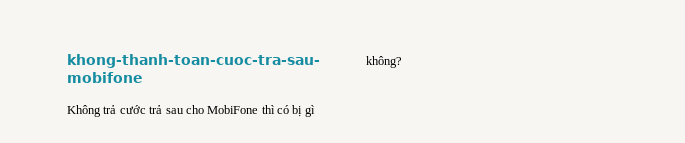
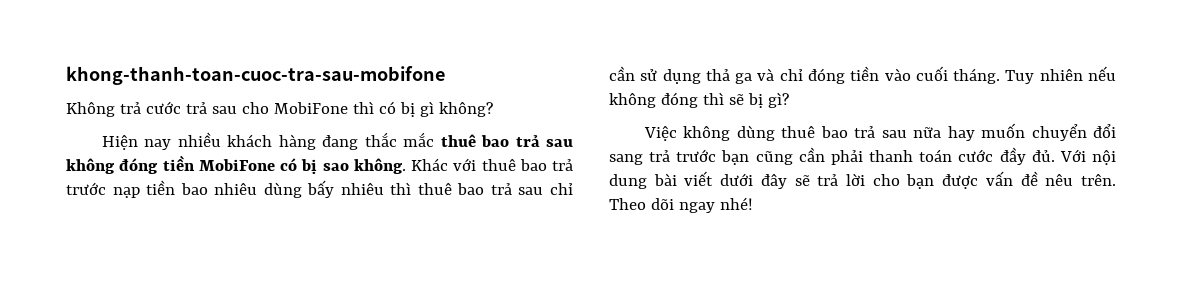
(402, 62) none -> [101,132,573,150] [66,155,573,174] [66,180,574,198] [609,66,1116,84] [609,92,789,108] [643,123,1116,141] [609,147,1116,165] [609,171,1116,189] [609,197,753,213] // Hiện nay nhiều khách hàng đang thắc mắc thuê bao trả sau không đóng tiền MobiFone có bị sao không. Khác với thuê bao trả trước nạp tiền bao nhiêu dùng bấy nhiêu thì thuê bao trả sau chỉ cần sử dụng thả ga và chỉ đóng tiền vào cuối tháng. Tuy nhiên nếu không đóng thì sẽ bị gì? // Việc không dùng thuê bao trả sau nữa hay muốn chuyển đổi sang trả trước bạn cũng cần phải thanh toán cước đầy đủ. Với nội dung bài viết dưới đây sẽ trả lời cho bạn được vấn đề nêu trên. Theo dõi ngay nhé!

